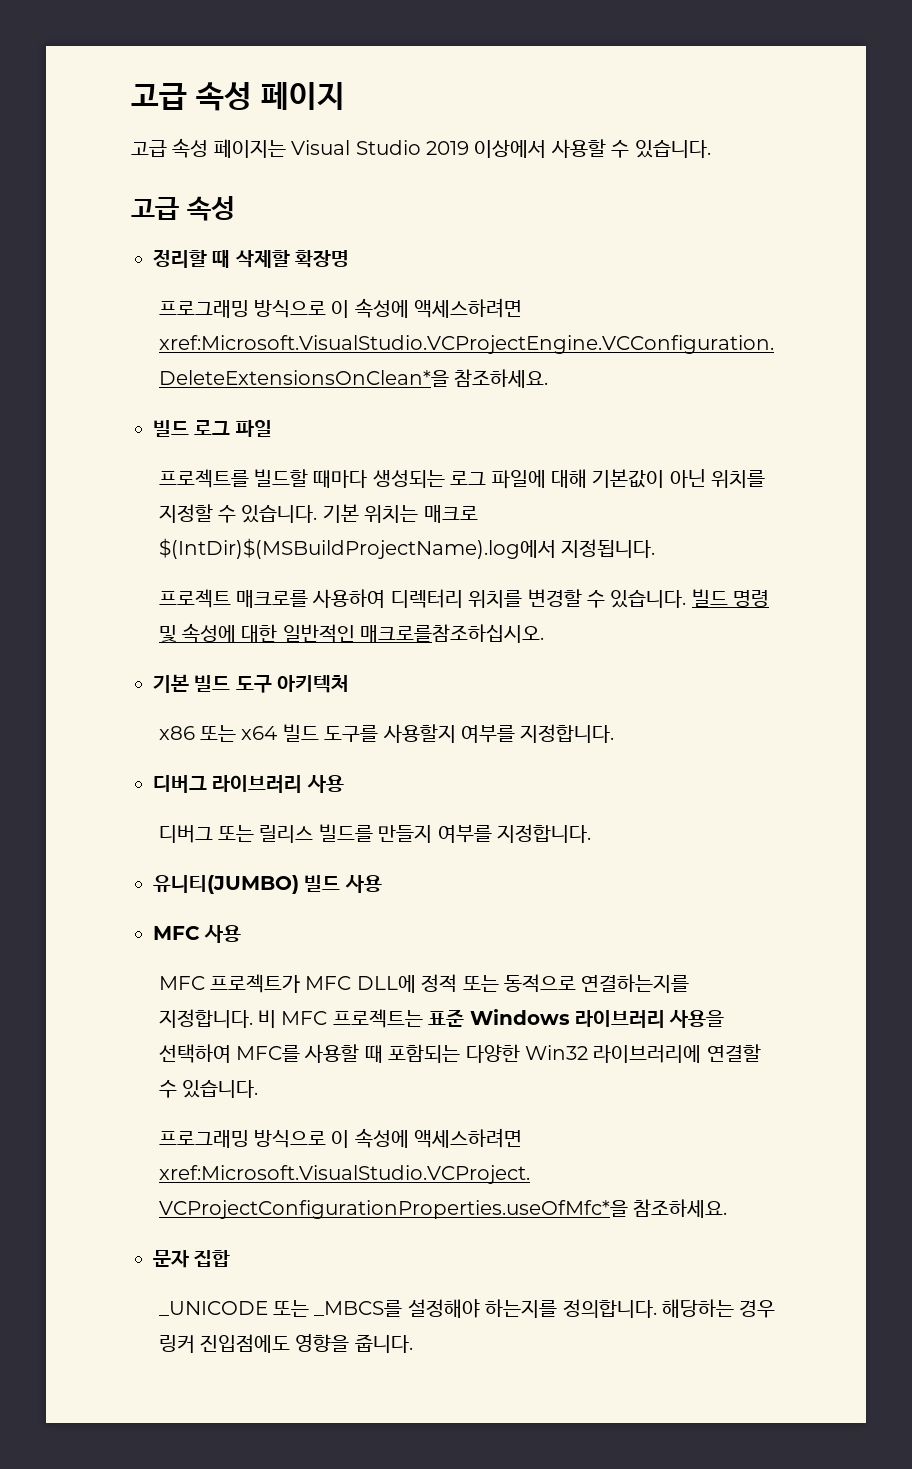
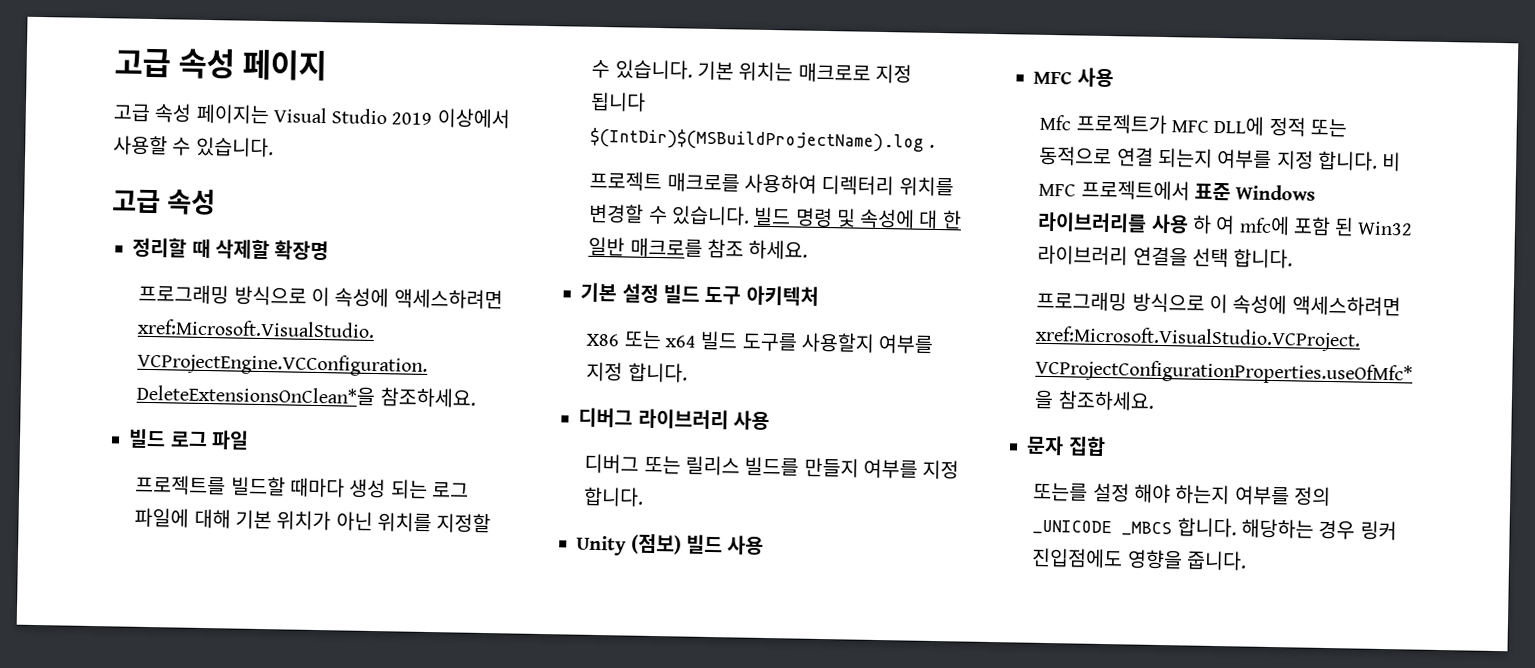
[372,470,445,488] 생성되는 -> [349,478,428,499] 생성 되는
[592,469,665,488] 기본값이 -> [234,509,332,531] 기본 위치가
[423,505,478,523] [158,538,656,559] 매크로 $(IntDir)$(MSBuildProjectName).log에서 지정됩니다. -> [797,62,912,84] [590,91,647,112] [590,127,935,153] 매크로로 지정 됩니다 $(IntDir)$(MSBuildProjectName).log .
[241,624,545,643] [153,674,189,693] 대한 일반적인 매크로를참조하십시오. // 기본 -> [918,209,962,230] [588,236,809,260] [580,282,659,304] 대 한 일반 매크로를 참조 하세요. // 기본 설정
[158,726,195,740] x86 -> [586,333,620,347] X86
[520,724,615,743] 지정합니다. -> [586,361,688,383] 지정 합니다.
[497,824,592,843] [153,875,299,894] 지정합니다. // 유니티(JUMBO) -> [922,459,960,480] [583,486,645,507] [576,533,682,556] 지정 합니다. // Unity (점보)
[158,976,205,990] MFC -> [1039,114,1072,131] Mfc
[581,974,690,993] [158,1009,253,1028] 연결하는지를 지정합니다. -> [1116,147,1378,171] 연결 되는지 여부를 지정 합니다.
[332,1009,423,1028] 프로젝트는 -> [1080,179,1190,201] 프로젝트에서
[575,1010,725,1028] [158,1044,761,1063] [158,1080,259,1098] 라이브러리 사용을 선택하여 MFC를 사용할 때 포함되는 다양한 Win32 라이브러리에 연결할 수 있습니다. -> [1037,211,1414,237] [1037,244,1294,269] 라이브러리를 사용 하 여 mfc에 포함 된 Win32 라이브러리 연결을 선택 합니다.
[158,1299,657,1318] _UNICODE 또는 _MBCS를 설정해야 하는지를 정의합니다. -> [1033,482,1331,507] [1032,517,1237,538] 또는를 설정 해야 하는지 여부를 정의 _UNICODE _MBCS 합니다.

